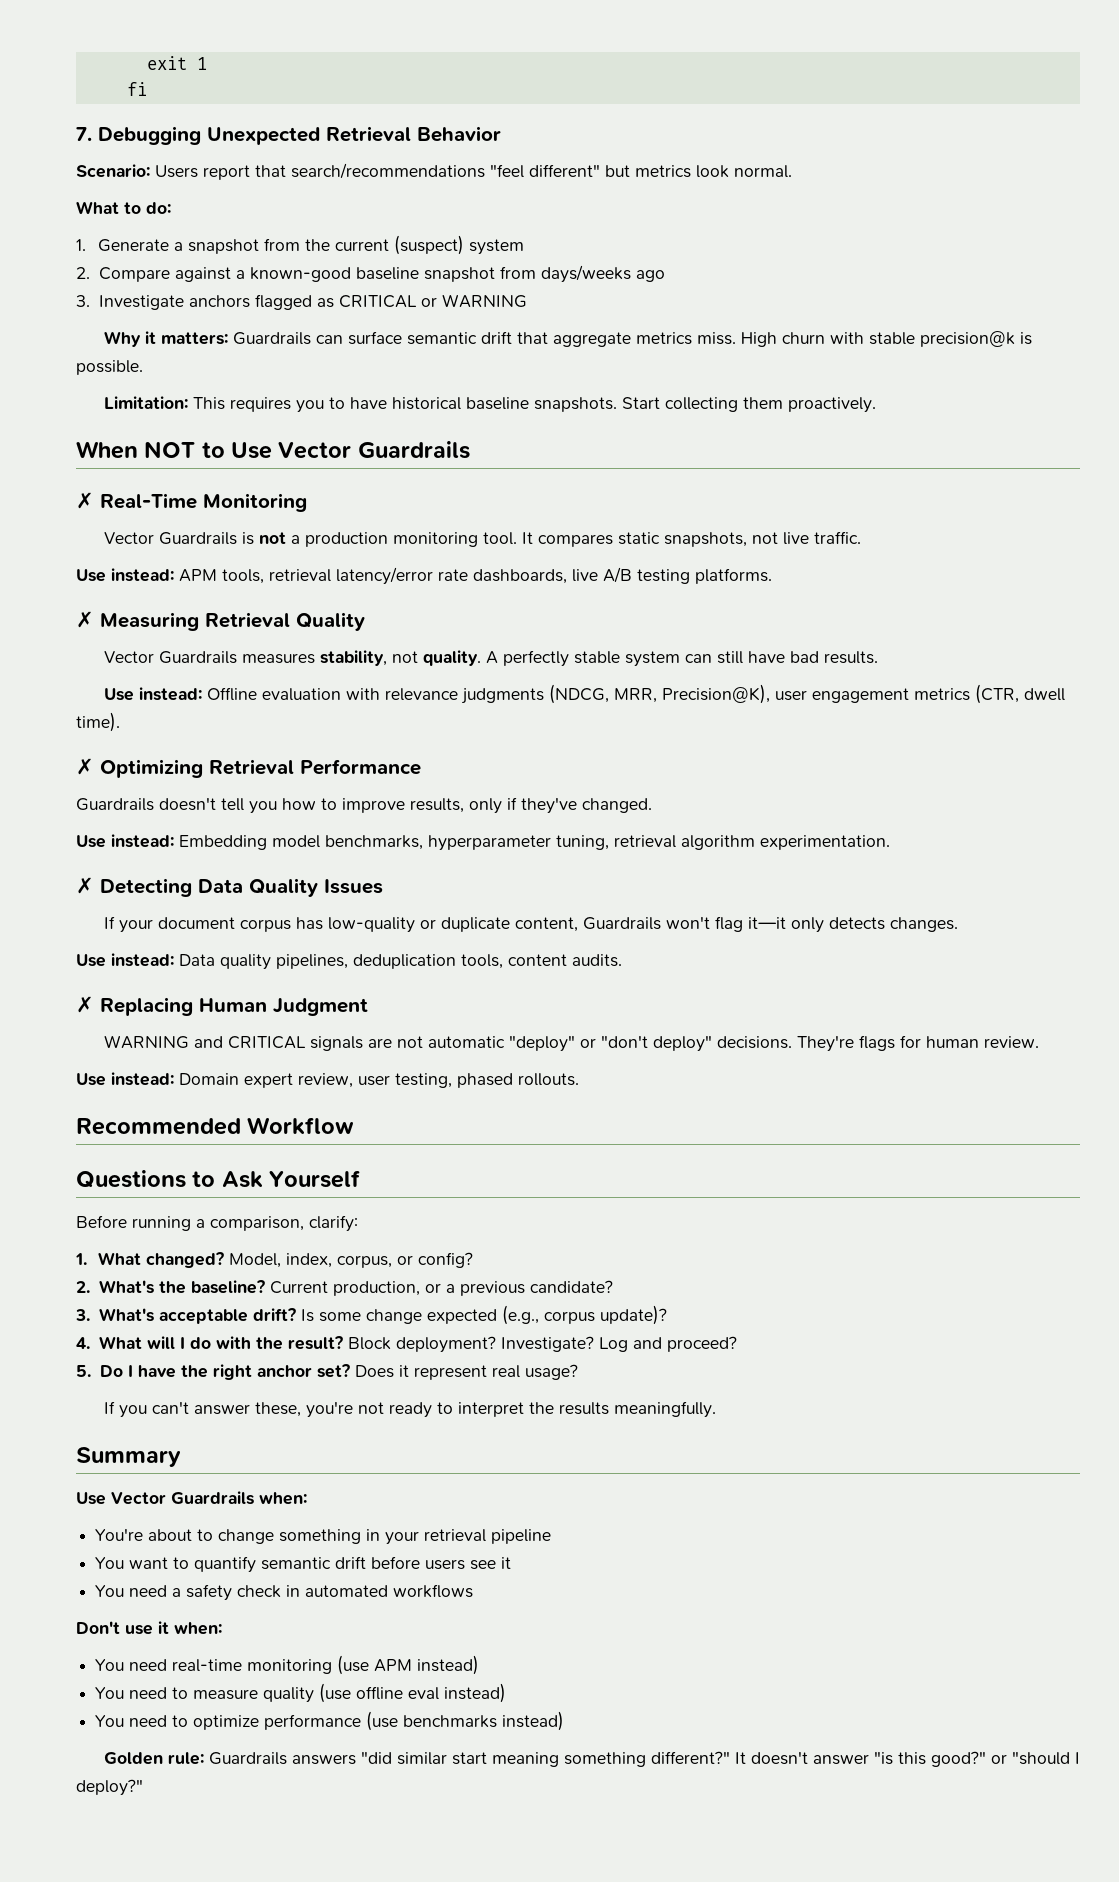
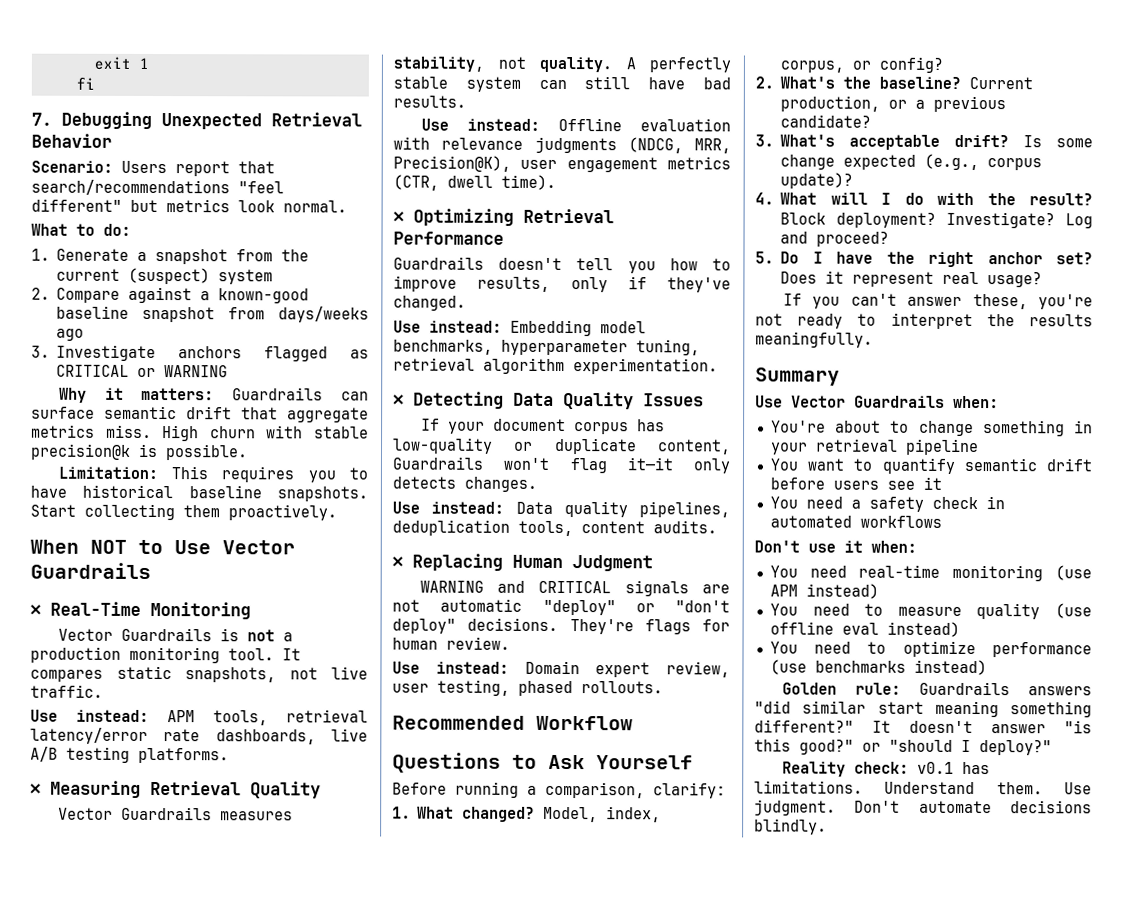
(143, 1787) none -> [781,761,990,777] [754,780,1092,795] [754,799,1092,816] [754,818,827,835] // Reality check: v0.1 has limitations. Understand them. Use judgment. Don't automate decisions blindly.

